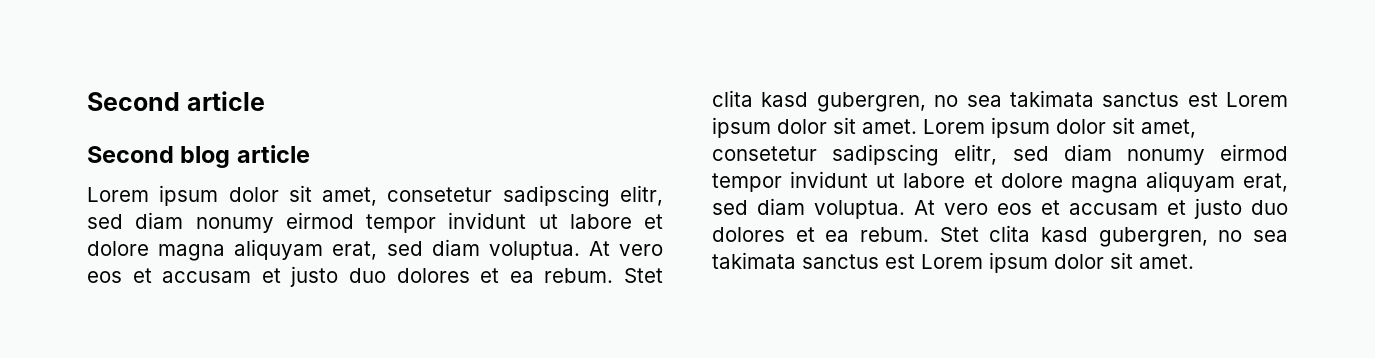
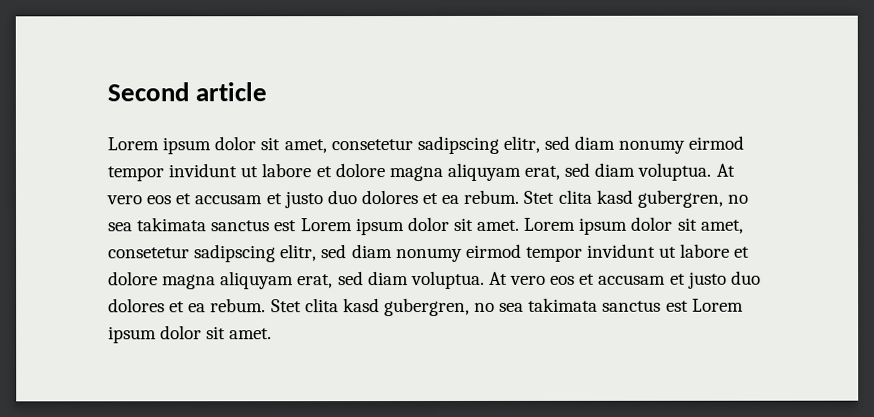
[87,145,310,168] // Second blog article -> (268, 92) none

